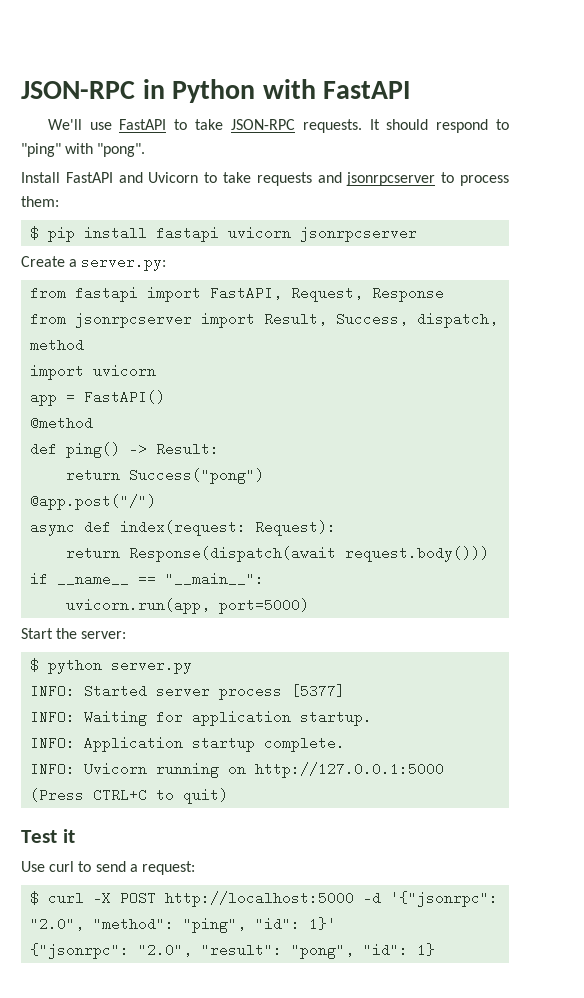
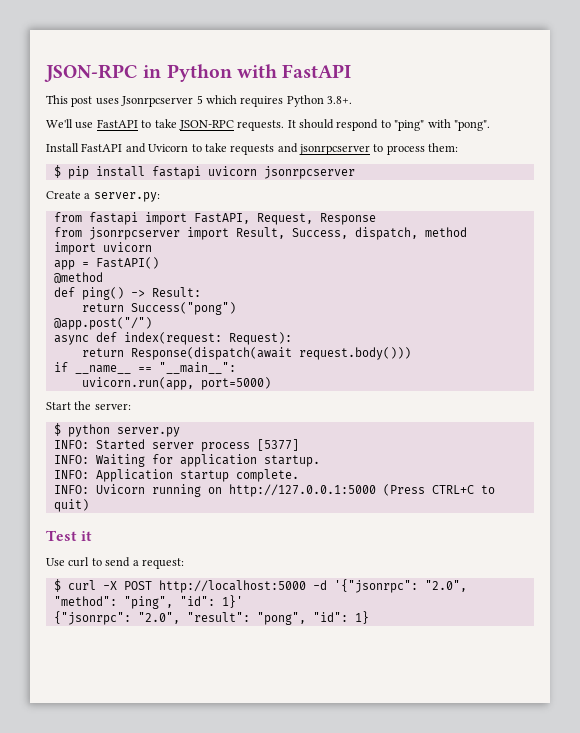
(411, 90) none -> [46,95,352,107] // This post uses Jsonrpcserver 5 which requires Python 3.8+.

